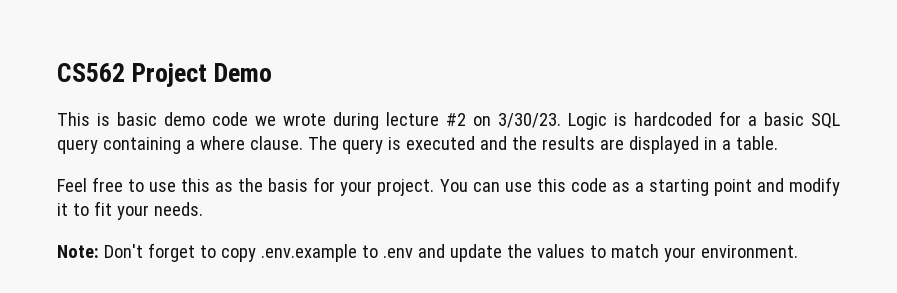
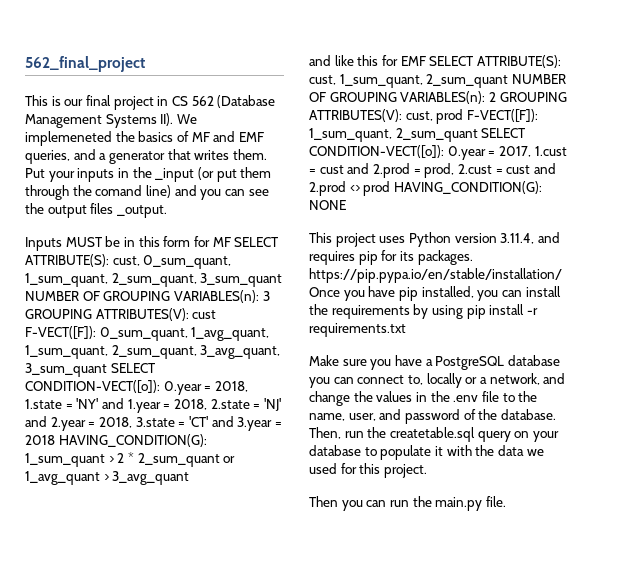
[57,63,273,87] CS562 Project Demo -> [25,56,145,72] 562_final_project
[117,111,840,130] [57,136,778,154] [57,177,840,196] [57,201,203,220] [57,243,798,262] basic demo code we wrote during lecture #2 on 3/30/23. Logic is hardcoded for a basic SQL query containing a where clause. The query is executed and the results are displayed in a table. // Feel free to use this as the basis for your project. You can use this code as a starting point and modify it to fit your needs. // Note: Don't forget to copy .env.example to .env and update the values to match your environment. -> [64,95,276,110] [25,113,197,128] [25,131,264,146] [25,149,267,164] [25,167,272,182] [25,185,269,200] [25,203,167,218] [25,236,279,251] [25,254,232,269] [25,273,283,287] [25,290,270,303] [25,308,217,321] [25,326,270,341] [25,345,281,359] [25,363,155,377] [25,380,248,395] [25,398,281,413] [25,416,282,431] [25,434,207,447] [25,452,236,467] [25,471,190,485] [309,55,561,68] [309,74,566,88] [309,91,567,104] [309,109,538,124] [309,128,526,142] [309,145,567,160] [309,163,556,178] [309,181,542,196] [309,200,346,210] [309,232,560,247] [309,250,473,265] [309,268,562,283] [309,286,561,301] [309,304,538,319] [309,323,406,337] [309,355,560,370] [309,373,566,388] [309,391,538,406] [309,409,556,424] [309,427,559,442] [309,445,544,460] [309,463,427,478] [309,496,506,511] our final project in CS 562 (Database Management Systems II). We implemeneted the basics of MF and EMF queries, and a generator that writes them. Put your inputs in the _input (or put them through the comand line) and you can see the output files _output. // Inputs MUST be in this form for MF SELECT ATTRIBUTE(S): cust, 0_sum_quant, 1_sum_quant, 2_sum_quant, 3_sum_quant NUMBER OF GROUPING VARIABLES(n): 3 GROUPING ATTRIBUTES(V): cust F-VECT([F]): 0_sum_quant, 1_avg_quant, 1_sum_quant, 2_sum_quant, 3_avg_quant, 3_sum_quant SELECT CONDITION-VECT([o]): 0.year = 2018, 1.state = 'NY' and 1.year = 2018, 2.state = 'NJ' and 2.year = 2018, 3.state = 'CT' and 3.year = 2018 HAVING_CONDITION(G): 1_sum_quant > 2 * 2_sum_quant or 1_avg_quant > 3_avg_quant // and like this for EMF SELECT ATTRIBUTE(S): cust, 1_sum_quant, 2_sum_quant NUMBER OF GROUPING VARIABLES(n): 2 GROUPING ATTRIBUTES(V): cust, prod F-VECT([F]): 1_sum_quant, 2_sum_quant SELECT CONDITION-VECT([o]): 0.year = 2017, 1.cust = cust and 2.prod = prod, 2.cust = cust and 2.prod <> prod HAVING_CONDITION(G): NONE // This project uses Python version 3.11.4, and requires pip for its packages. https://pip.pypa.io/en/stable/installation/ Once you have pip installed, you can install the requirements by using pip install -r requirements.txt // Make sure you have a PostgreSQL database you can connect to, locally or a network, and change the values in the .env file to the name, user, and password of the database. Then, run the createtable.sql query on your database to populate it with the data we used for this project. // Then you can run the main.py file.

